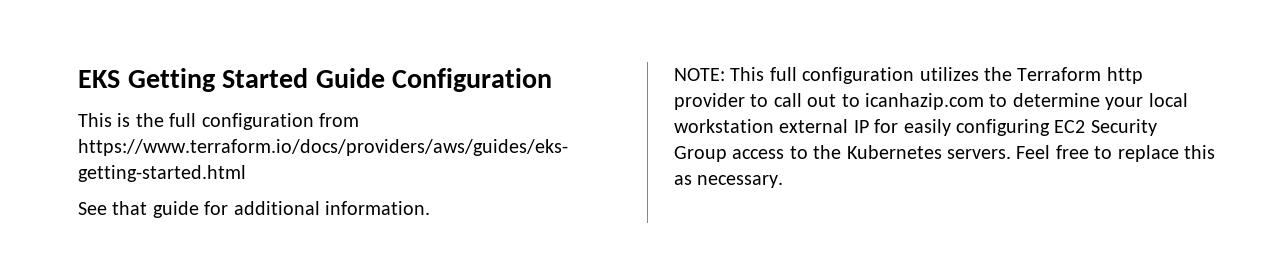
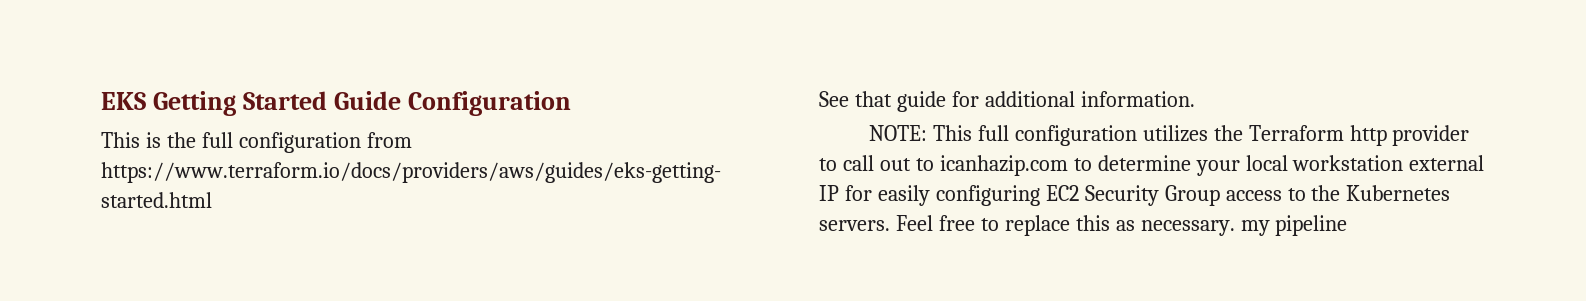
(784, 181) none -> [1240,215,1348,236] my pipeline

